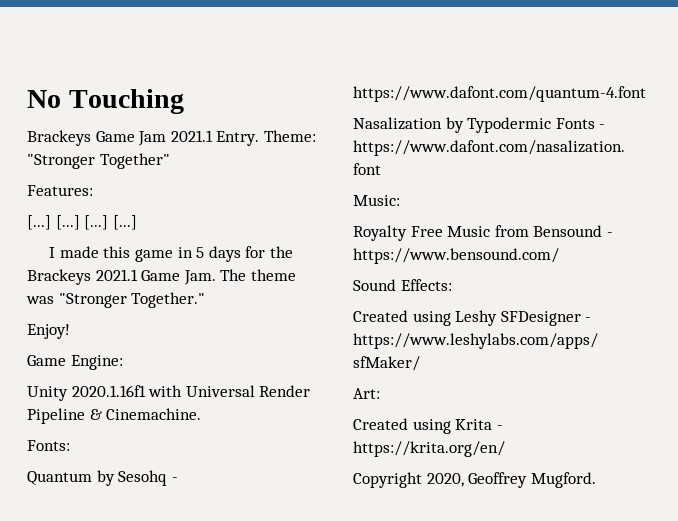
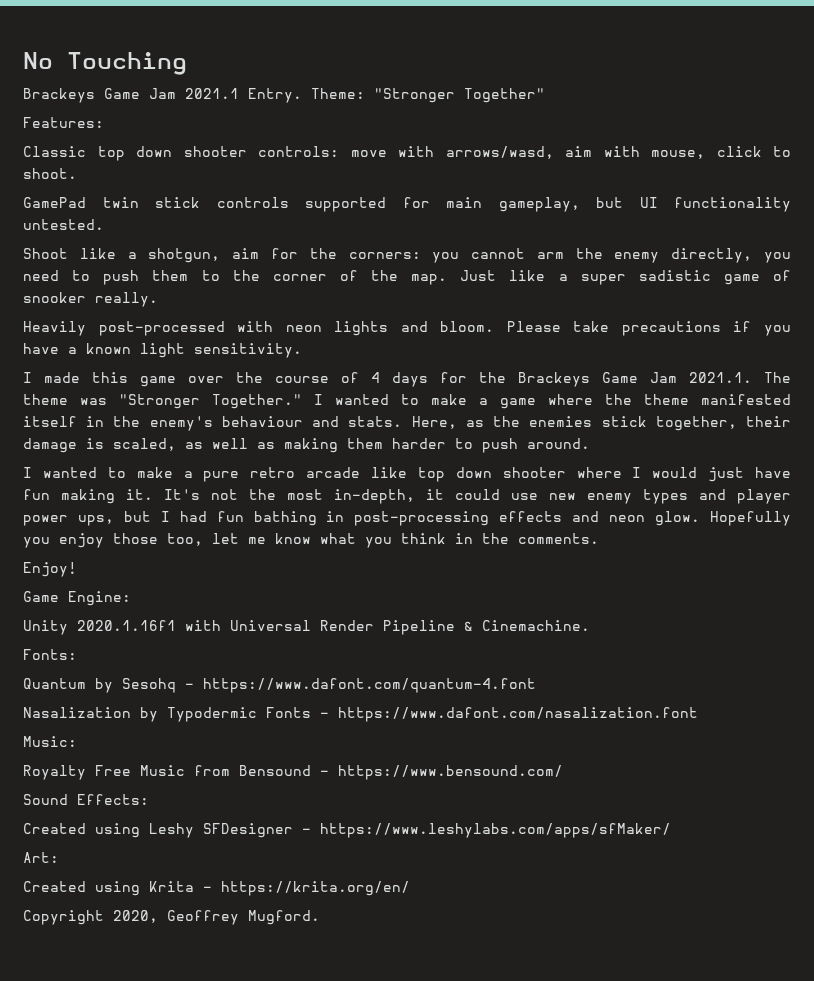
[27,215,137,230] [...] [...] [...] [...] -> [23,146,791,161] [23,168,77,179] [23,197,791,212] [23,219,104,230] [23,248,792,263] [23,270,791,285] [23,292,158,307] [23,321,791,336] [23,343,302,358] Classic top down shooter controls: move with arrows/wasd, aim with mouse, click to shoot. // GamePad twin stick controls supported for main gameplay, but UI functionality untested. // Shoot like a shotgun, aim for the corners: you cannot arm the enemy directly, you need to push them to the corner of the map. Just like a super sadistic game of snooker really. // Heavily post-processed with neon lights and bloom. Please take precautions if you have a known light sensitivity.
[177,247,205,258] in 5 -> [188,372,380,383] over the course of 4
[95,269,216,285] 2021.1 Game Jam. -> [602,372,752,383] Game Jam 2021.1.
(206, 300) none -> [314,394,791,409] [23,416,792,431] [23,438,590,453] [23,467,791,482] [23,489,791,504] [23,511,791,526] [23,533,599,548] I wanted to make a game where the theme manifested itself in the enemy's behaviour and stats. Here, as the enemies stick together, their damage is scaled, as well as making them harder to push around. // I wanted to make a pure retro arcade like top down shooter where I would just have fun making it. It's not the most in-depth, it could use new enemy types and player power ups, but I had fun bathing in post-processing effects and neon glow. Hopefully you enjoy those too, let me know what you think in the comments.

